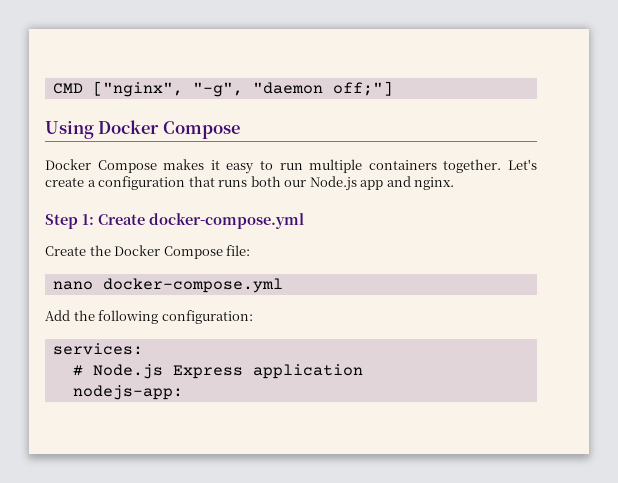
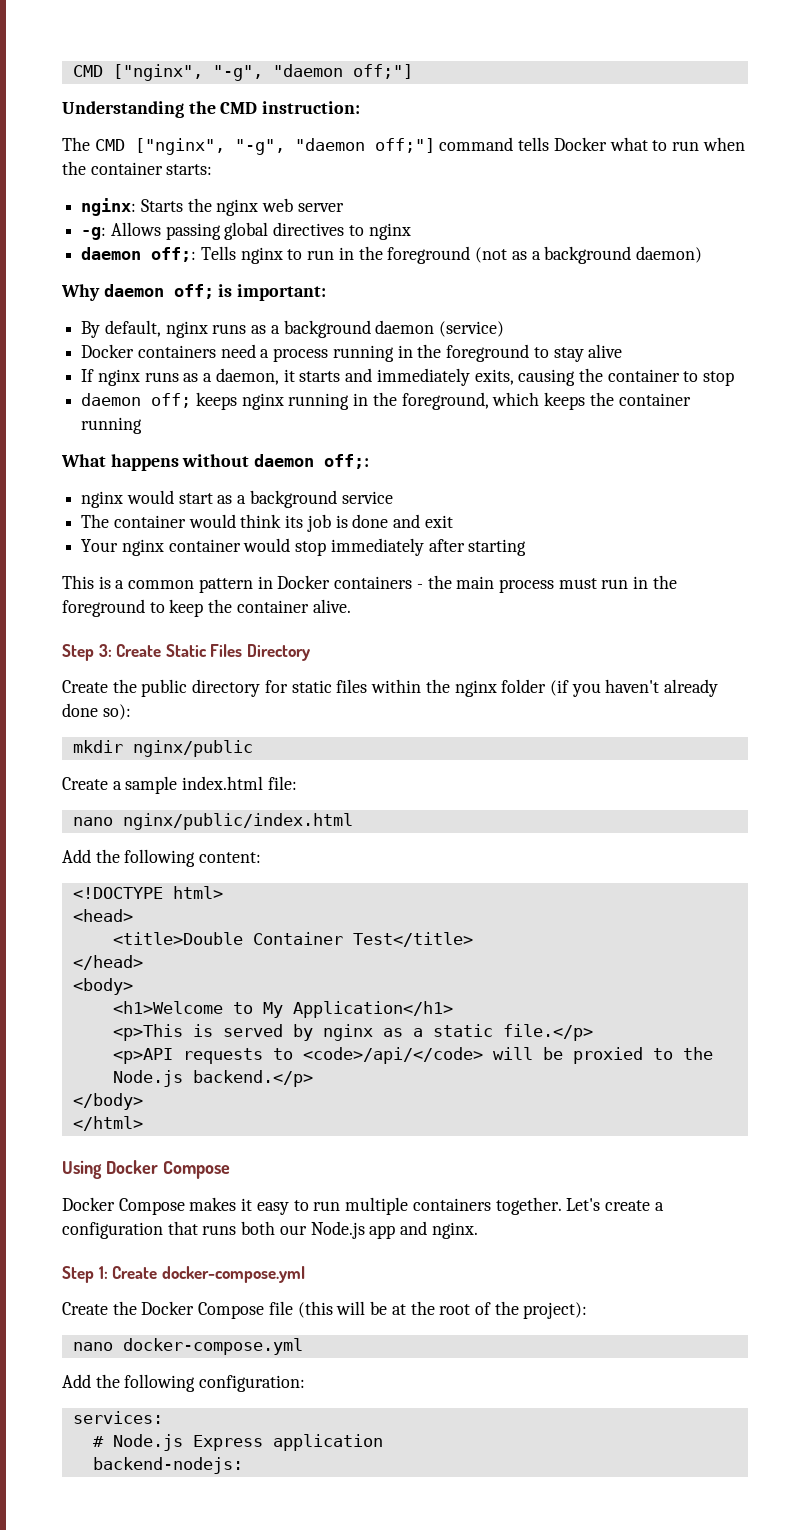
[52,81,393,97] CMD ["nginx", "-g", "daemon off;"] -> [72,64,413,81] [62,101,361,118] [62,137,745,155] [62,161,213,175] [81,198,344,216] [81,222,411,240] [81,246,702,264] [61,284,327,301] [81,320,505,338] [81,344,623,362] [81,368,735,386] [81,392,691,410] [81,417,143,434] [61,454,370,471] [81,490,393,508] [81,514,453,532] [81,538,527,556] [62,575,677,593] [62,599,351,617] [62,644,310,661] [62,679,719,697] [62,703,131,720] [72,740,253,757] [62,776,297,794] [72,813,353,830] [62,849,262,867] [72,886,223,899] [72,909,133,922] [112,932,473,947] [72,955,143,970] [72,978,133,995] [112,1001,453,1018] [112,1024,593,1041] [112,1047,713,1064] [112,1070,313,1087] [72,1093,143,1110] [72,1116,143,1131] CMD ["nginx", "-g", "daemon off;"] // Understanding the CMD instruction: // The CMD ["nginx", "-g", "daemon off;"] command tells Docker what to run when the container starts: // nginx: Starts the nginx web server // -g: Allows passing global directives to nginx // daemon off;: Tells nginx to run in the foreground (not as a background daemon) // Why daemon off; is important: // By default, nginx runs as a background daemon (service) // Docker containers need a process running in the foreground to stay alive // If nginx runs as a daemon, it starts and immediately exits, causing the container to stop // daemon off; keeps nginx running in the foreground, which keeps the container running // What happens without daemon off;: // nginx would start as a background service // The container would think its job is done and exit // Your nginx container would stop immediately after starting // This is a common pattern in Docker containers - the main process must run in the foreground to keep the container alive. // Step 3: Create Static Files Directory // Create the public directory for static files within the nginx folder (if you haven't already done so): // mkdir nginx/public // Create a sample index.html file: // nano nginx/public/index.html // Add the following content: // <!DOCTYPE html> // <head> // <title>Double Container Test</title> // </head> // <body> // <h1>Welcome to My Application</h1> // <p>This is served by nginx as a static file.</p> // <p>API requests to <code>/api/</code> will be proxied to the Node.js backend.</p> // </body> // </html>
[226,245,251,256] file: -> [268,1301,588,1319] file (this will be at the root of the project):
[72,385,183,400] nodejs-app: -> [92,1457,243,1474] backend-nodejs:

